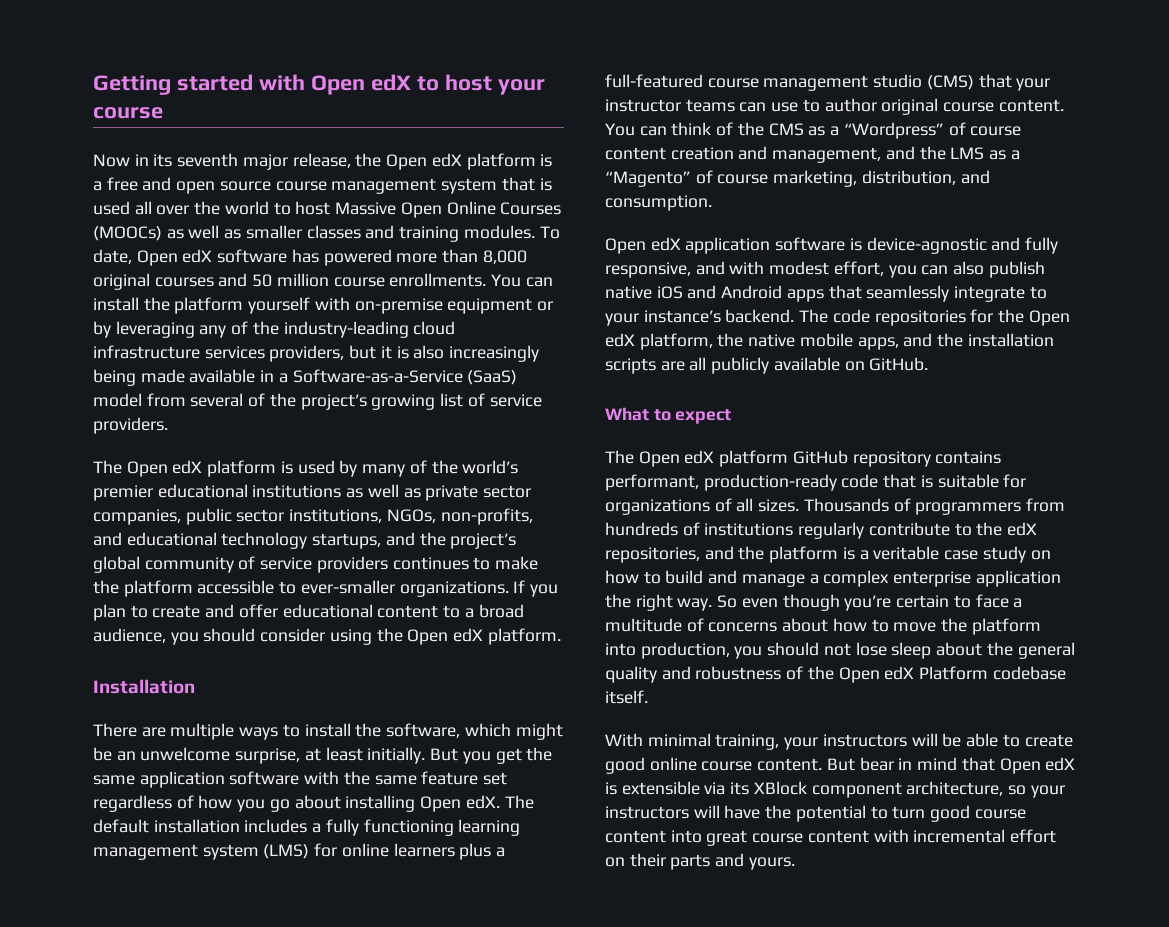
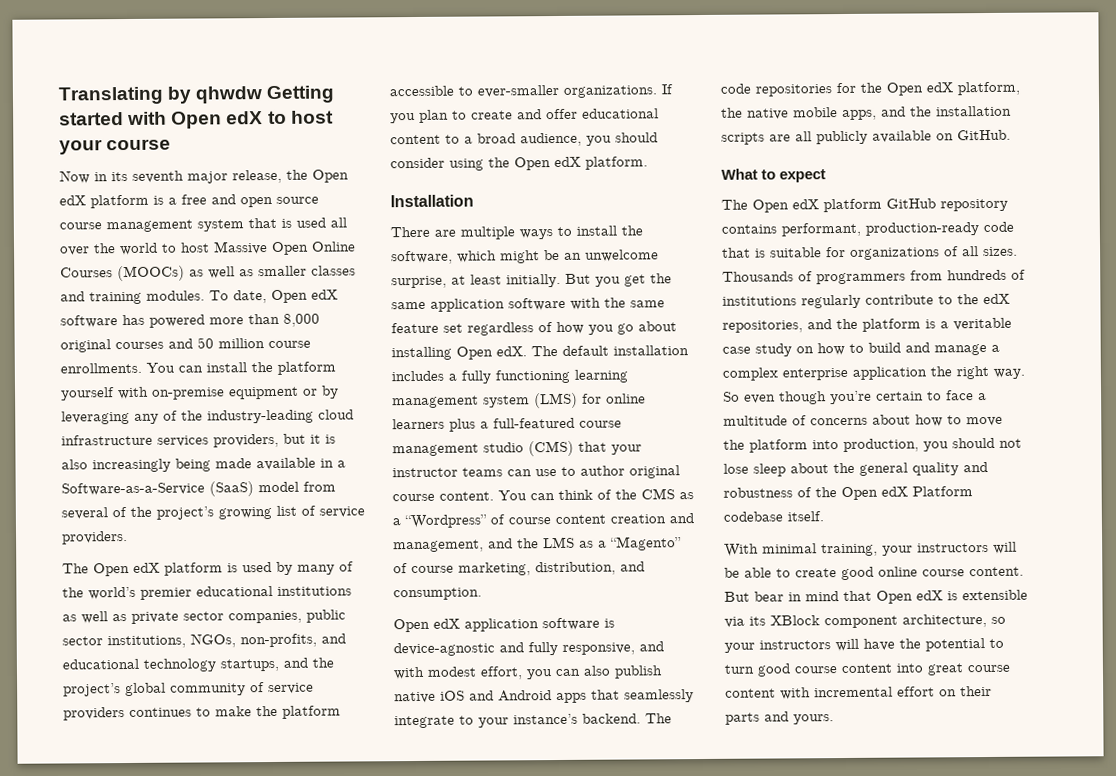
(93, 85) none -> [58,86,264,105] Translating by qhwdw

